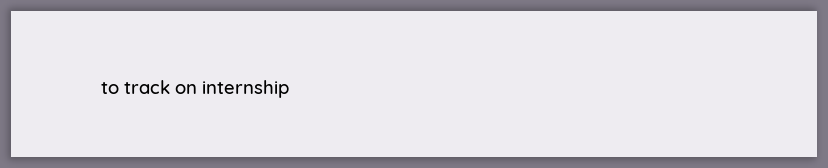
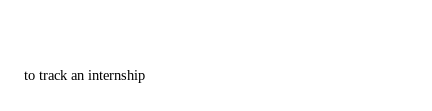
[175,84,197,94] on -> [71,73,85,80] an

